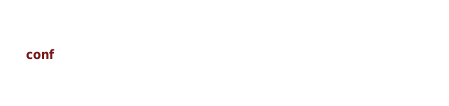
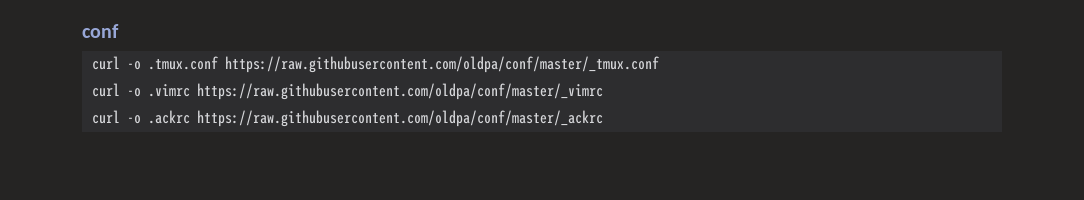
(55, 54) none -> [91,56,659,73] [91,83,603,100] [91,110,603,127] // curl -o .tmux.conf https://raw.githubusercontent.com/oldpa/conf/master/_tmux.conf // curl -o .vimrc https://raw.githubusercontent.com/oldpa/conf/master/_vimrc // curl -o .ackrc https://raw.githubusercontent.com/oldpa/conf/master/_ackrc

